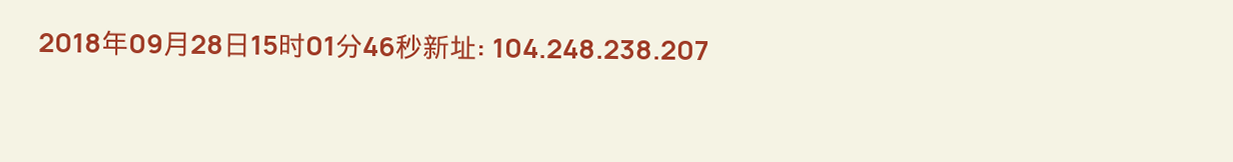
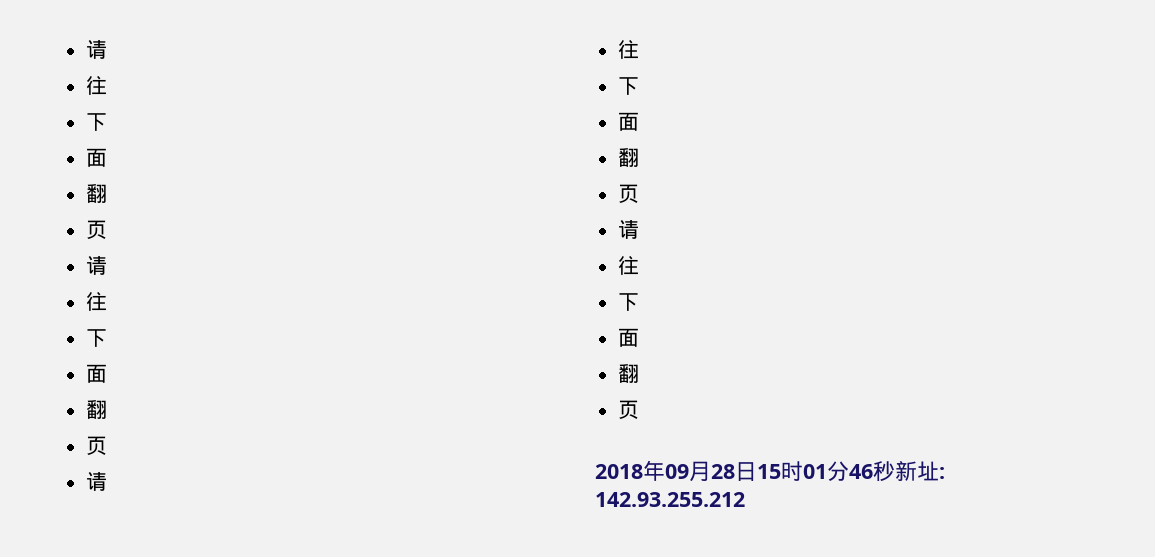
(38, 42) none -> [85,40,107,59] [85,76,107,95] [85,113,107,131] [85,148,107,167] [85,184,107,203] [85,220,107,239] [85,256,107,275] [85,292,107,311] [85,329,107,347] [85,364,107,383] [85,400,107,419] [85,436,107,455] [85,472,107,491] [617,40,639,59] [617,77,639,95] [617,112,639,131] [617,148,639,167] [617,184,639,203] [617,220,639,239] [617,256,639,275] [617,293,639,311] [617,328,639,347] [617,364,639,383] [617,400,639,419] 请 // 往 // 下 // 面 // 翻 // 页 // 请 // 往 // 下 // 面 // 翻 // 页 // 请 // 往 // 下 // 面 // 翻 // 页 // 请 // 往 // 下 // 面 // 翻 // 页 //
[492,38,710,61] 104.248.238.207 -> [595,492,745,507] 142.93.255.212

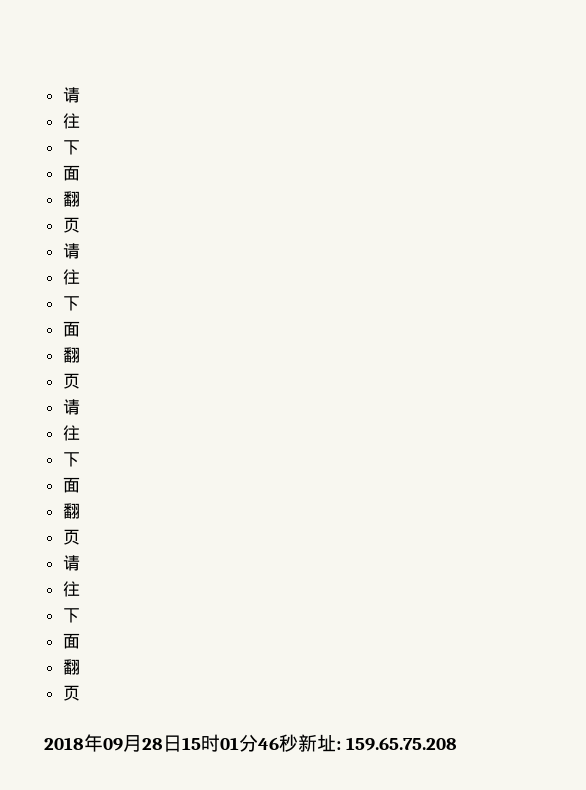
[595,492,745,507] 142.93.255.212 -> [345,737,457,751] 159.65.75.208

